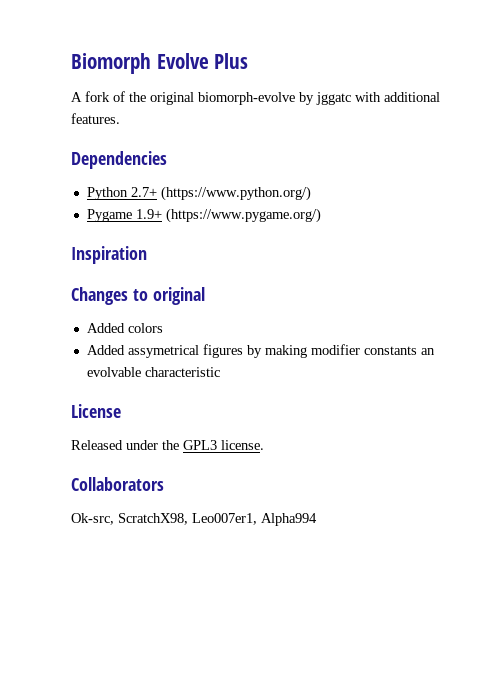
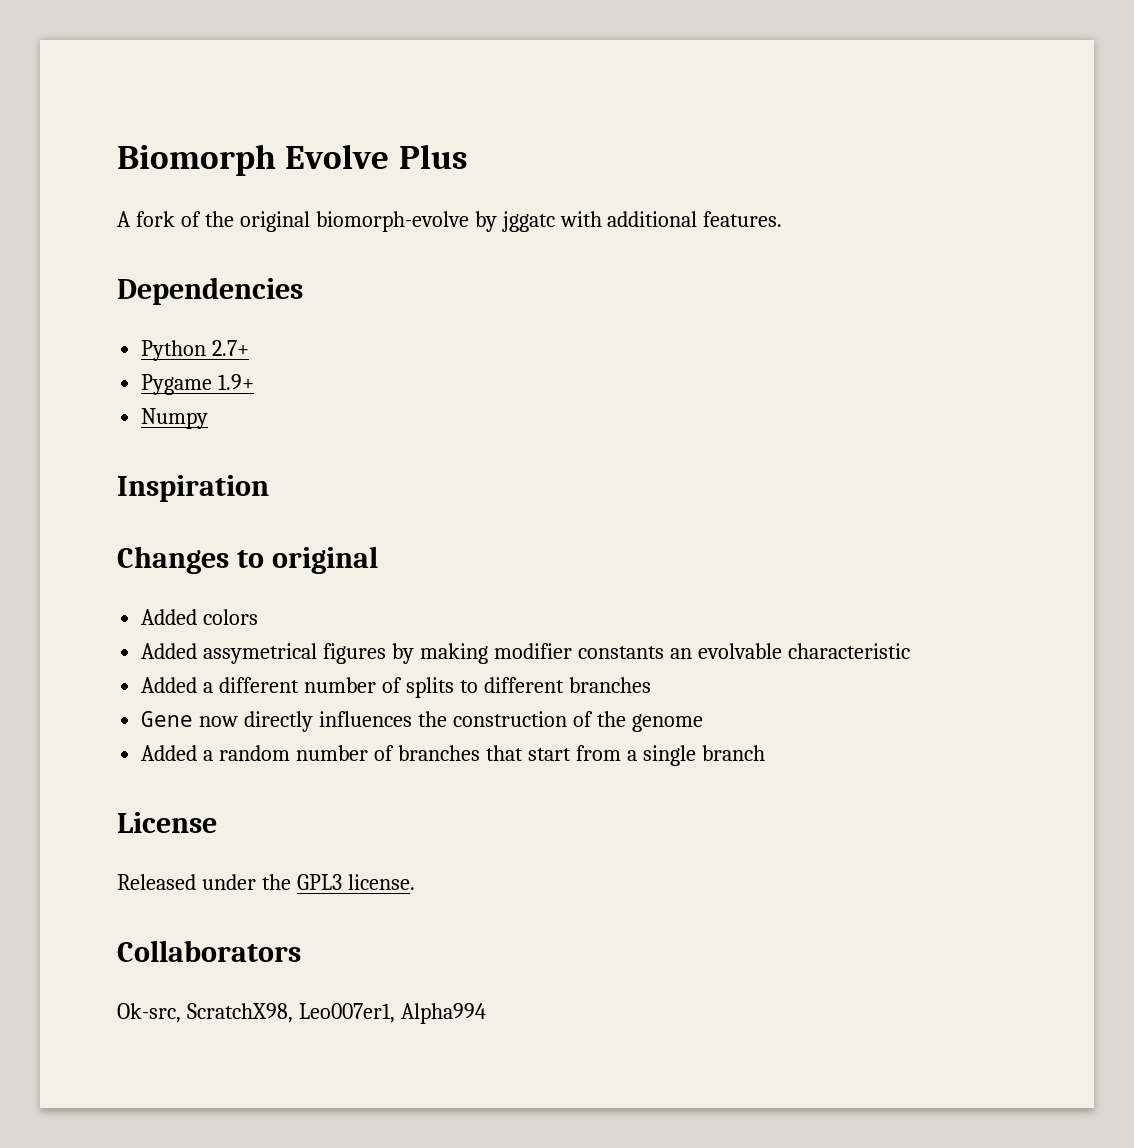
[160,186,311,201] (https://www.python.org/) -> (250, 348) none
[165,208,321,223] (https://www.pygame.org/) -> [141,408,209,429] // Numpy
(220, 372) none -> [141,677,651,698] [141,711,703,732] [141,745,765,766] // Added a different number of splits to different branches // Gene now directly influences the construction of the genome // Added a random number of branches that start from a single branch

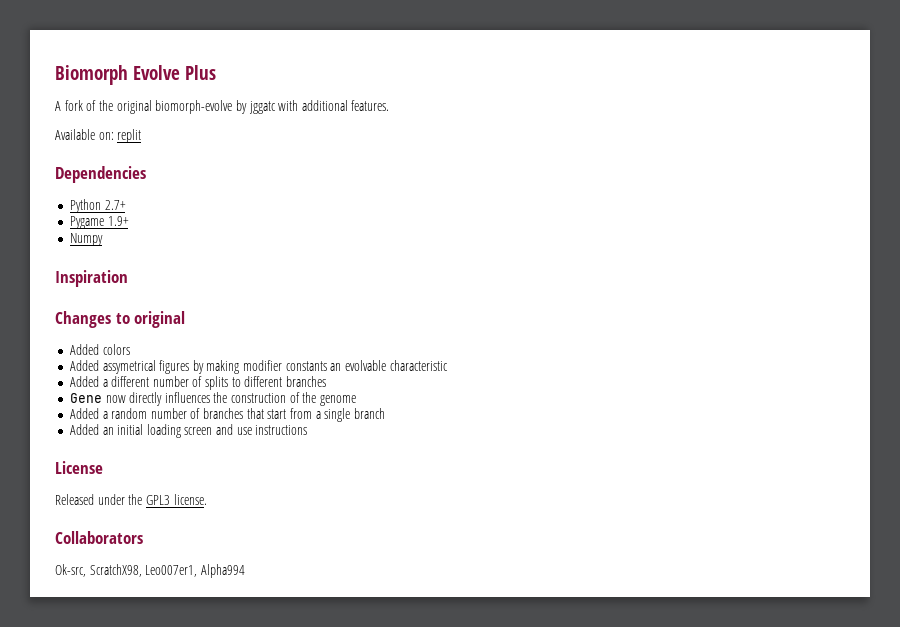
(783, 219) none -> [55,129,142,143] // Available on: replit
(765, 753) none -> [69,424,308,438] // Added an initial loading screen and use instructions

